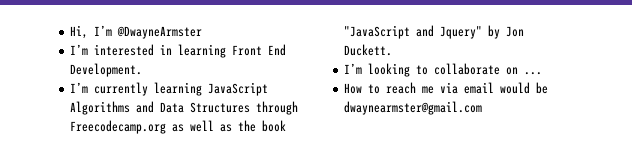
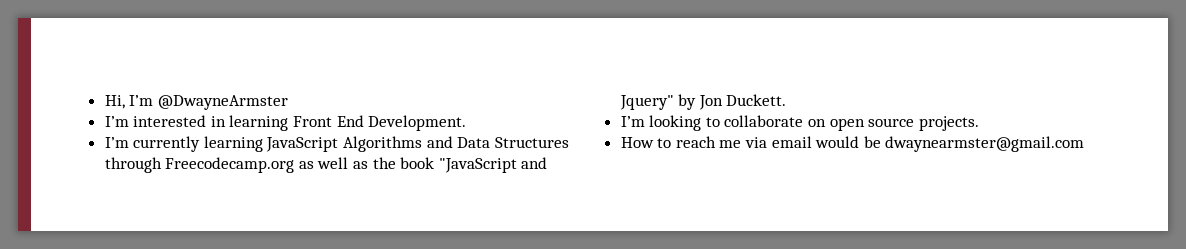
[524,72,543,75] ... -> [829,116,979,131] open source projects.

